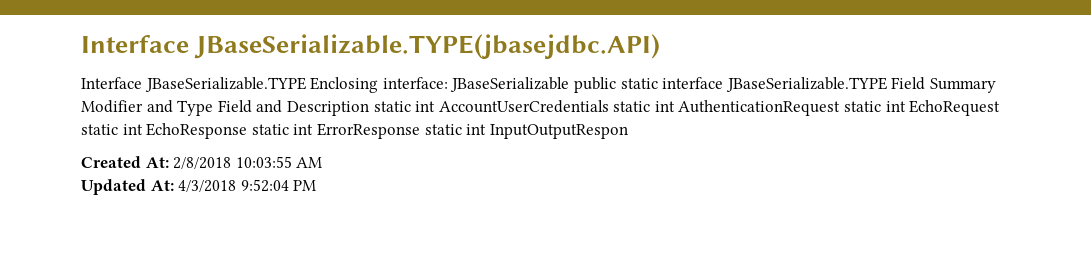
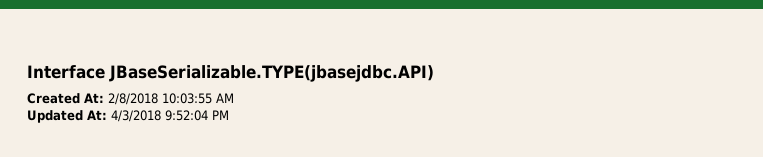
[81,77,996,93] [81,100,1001,116] [81,123,628,139] // Interface JBaseSerializable.TYPE Enclosing interface: JBaseSerializable public static interface JBaseSerializable.TYPE Field Summary Modifier and Type Field and Description static int AccountUserCredentials static int AuthenticationRequest static int EchoRequest static int EchoResponse static int ErrorResponse static int InputOutputRespon -> (434, 73) none

